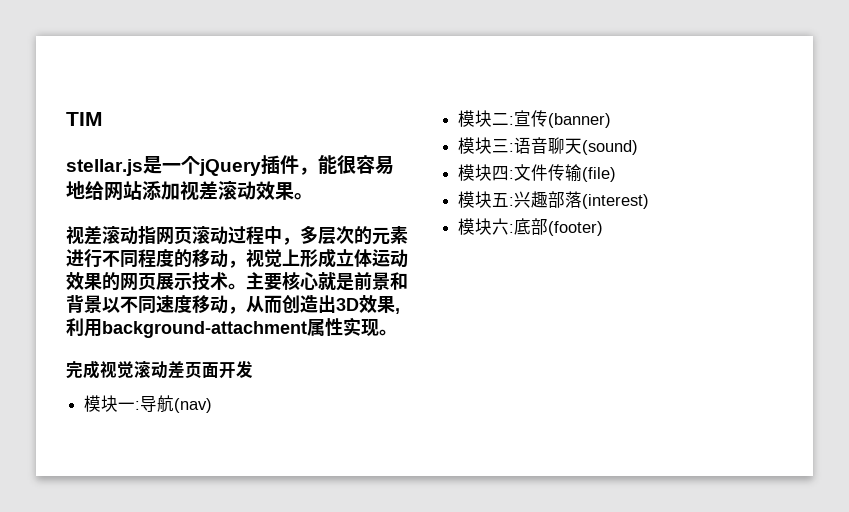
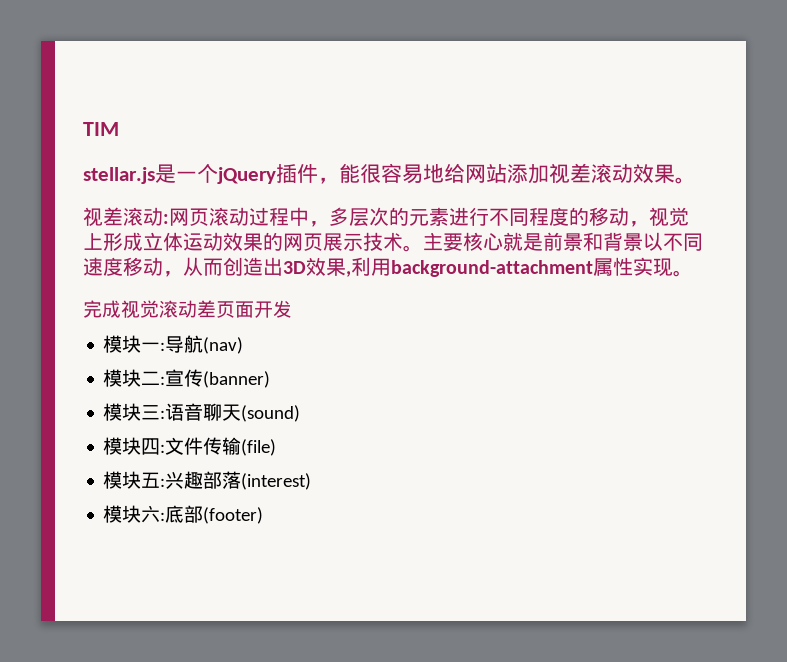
[138,225,156,244] 指 -> [163,214,169,224] :

